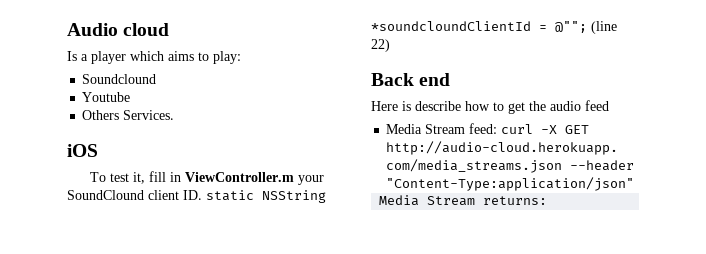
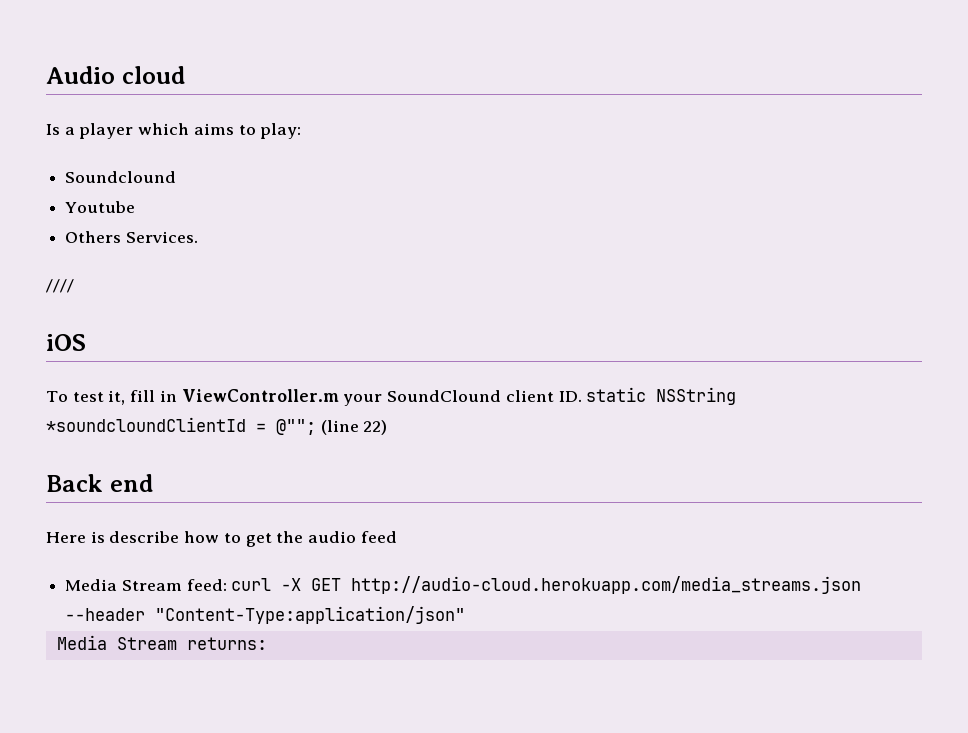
(175, 115) none -> [46,279,74,293] // ////

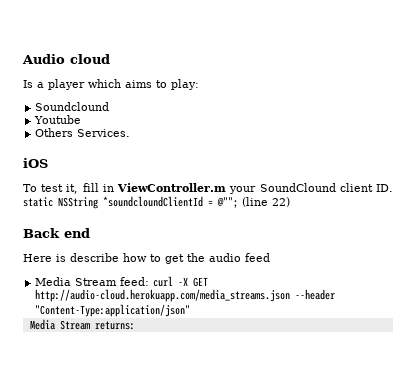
[46,279,74,293] // //// -> (131, 133) none

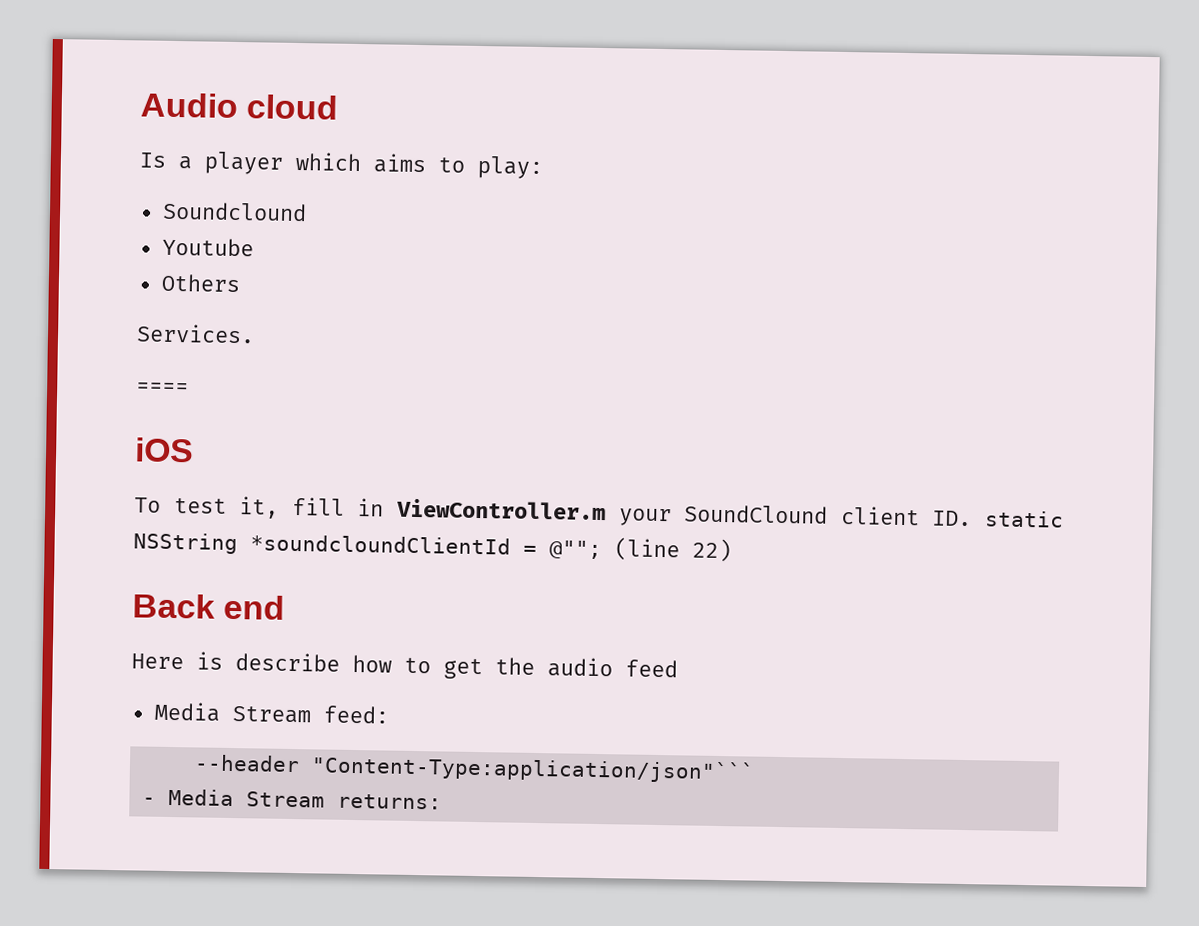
(74, 132) none -> (241, 283) //
(131, 133) none -> [136,382,189,394] // ====
[153,276,209,287] [35,289,336,302] [35,304,191,317] curl -X GET http://audio-cloud.herokuapp.com/media_streams.json --header "Content-Type:application/json" // -> [193,754,755,784] [141,797,156,805] // --header "Content-Type:application/json"``` // -

